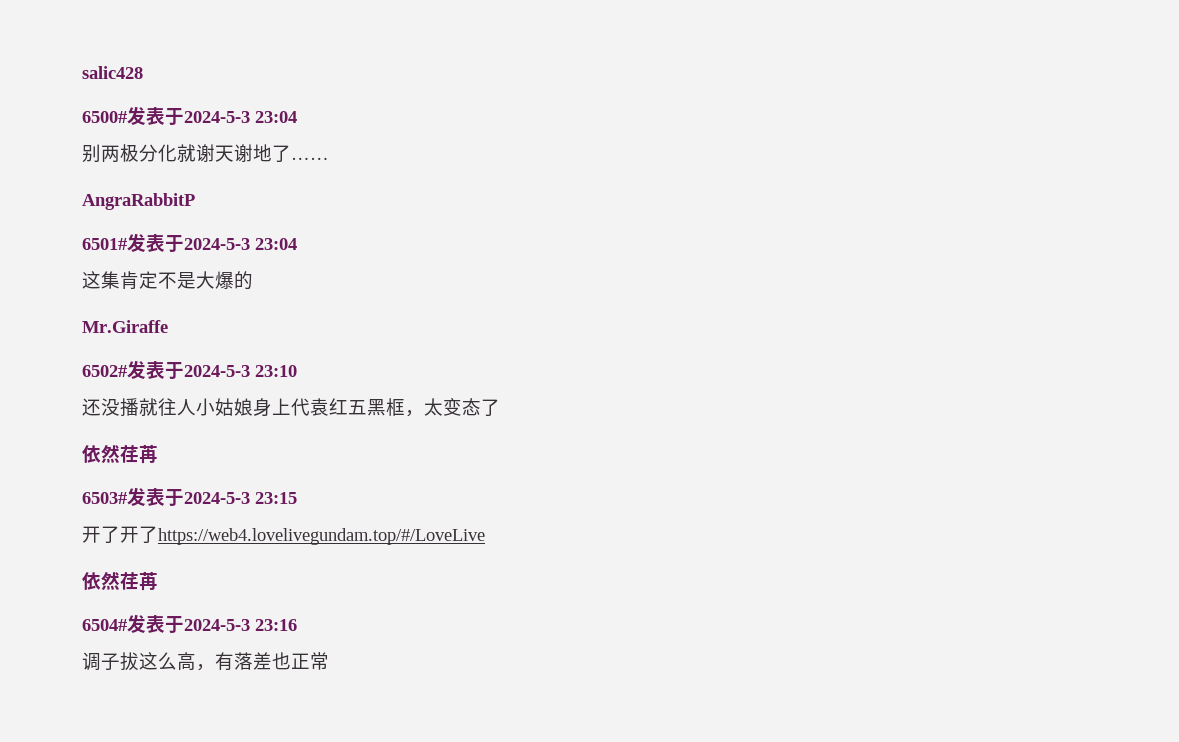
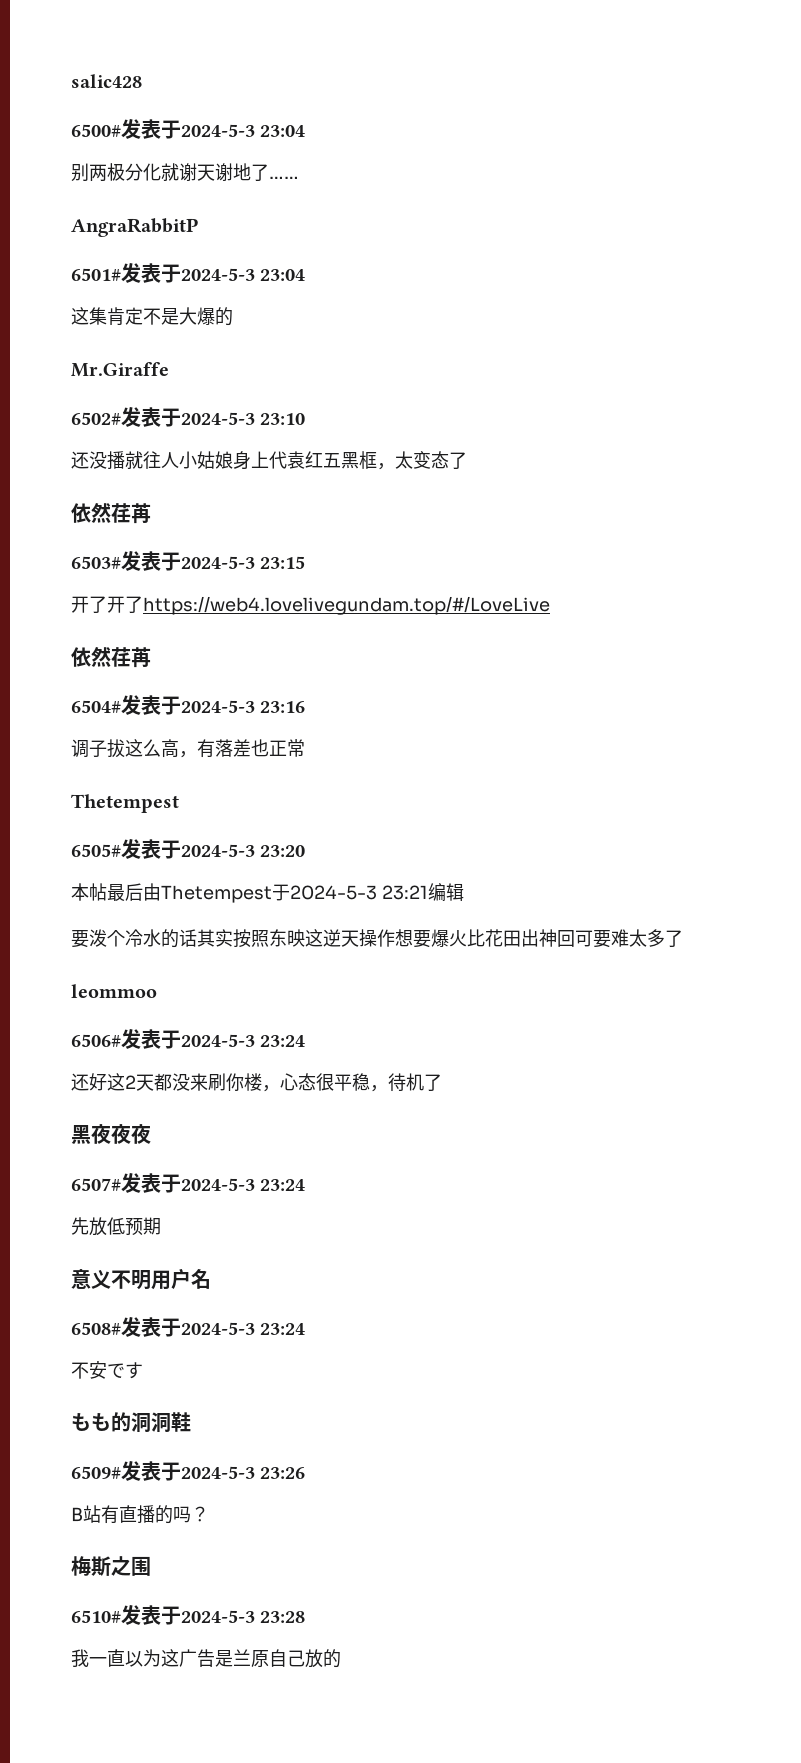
(329, 661) none -> [71,794,179,813] [71,839,306,859] [71,883,464,903] [71,929,683,948] [71,984,157,998] [71,1029,306,1049] [71,1073,442,1092] [71,1124,151,1144] [71,1173,306,1193] [71,1217,161,1236] [71,1268,211,1290] [71,1317,306,1337] [71,1361,143,1379] [71,1412,191,1432] [71,1461,306,1481] [71,1505,209,1524] [71,1556,151,1576] [71,1605,306,1625] [71,1649,341,1668] // Thetempest // 6505#发表于2024-5-3 23:20 // 本帖最后由Thetempest于2024-5-3 23:21编辑 // 要泼个冷水的话其实按照东映这逆天操作想要爆火比花田出神回可要难太多了 // leommoo // 6506#发表于2024-5-3 23:24 // 还好这2天都没来刷你楼，心态很平稳，待机了 // 黑夜夜夜 // 6507#发表于2024-5-3 23:24 // 先放低预期 // 意义不明用户名 // 6508#发表于2024-5-3 23:24 // 不安です // もも的洞洞鞋 // 6509#发表于2024-5-3 23:26 // B站有直播的吗？ // 梅斯之围 // 6510#发表于2024-5-3 23:28 // 我一直以为这广告是兰原自己放的

